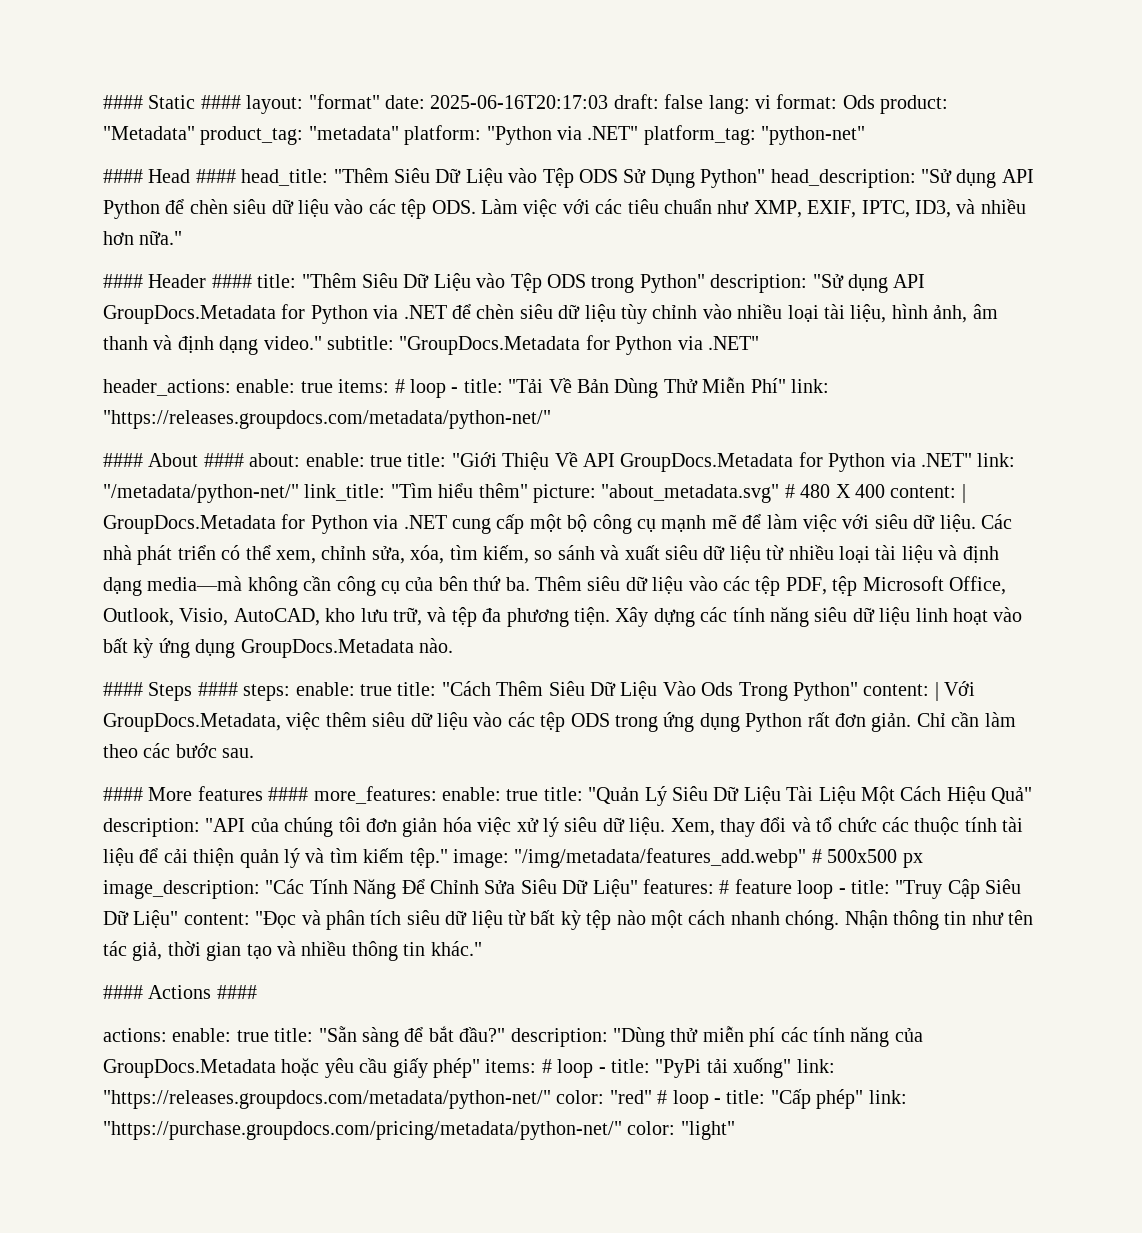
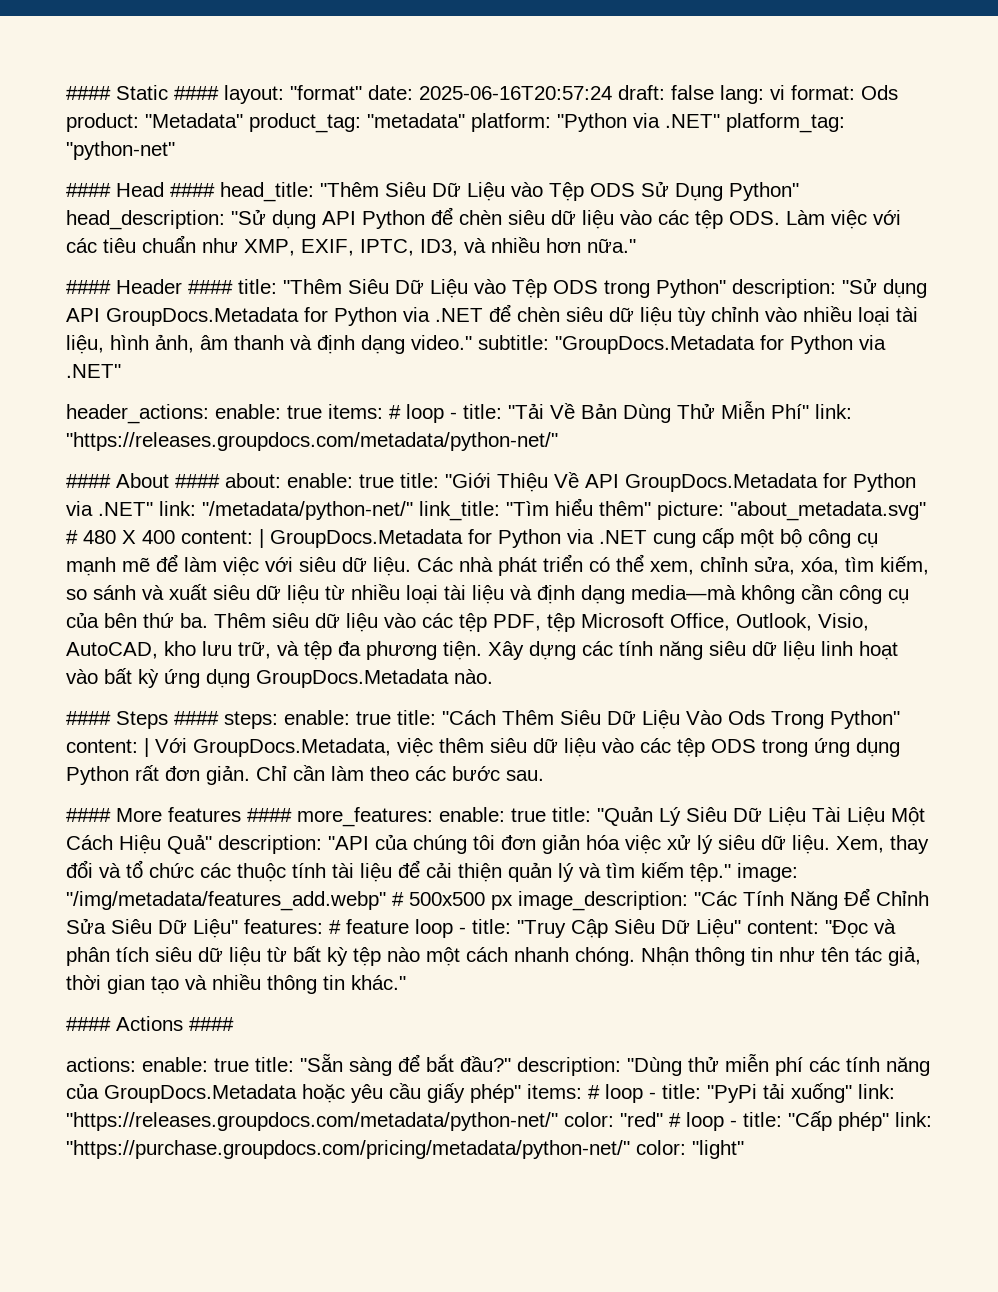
[430,95,609,109] 2025-06-16T20:17:03 -> [419,86,612,100] 2025-06-16T20:57:24

